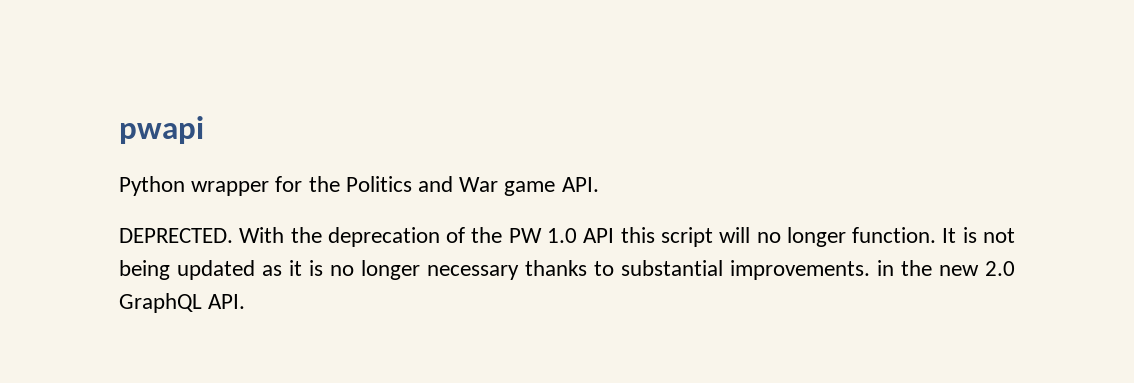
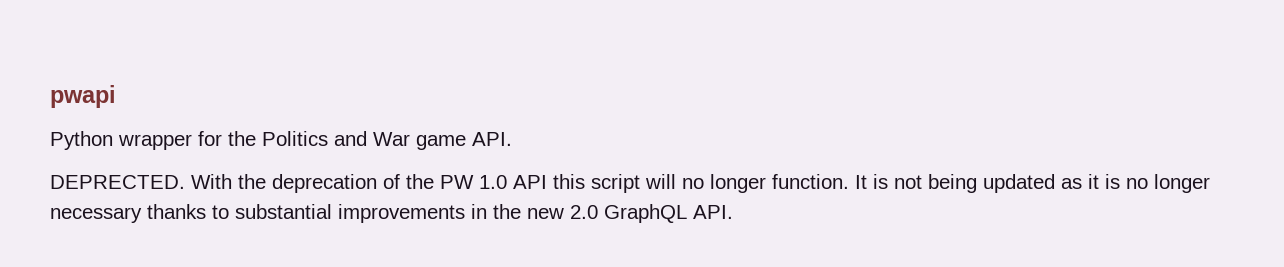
[730,260,870,280] improvements. -> [338,204,465,223] improvements

